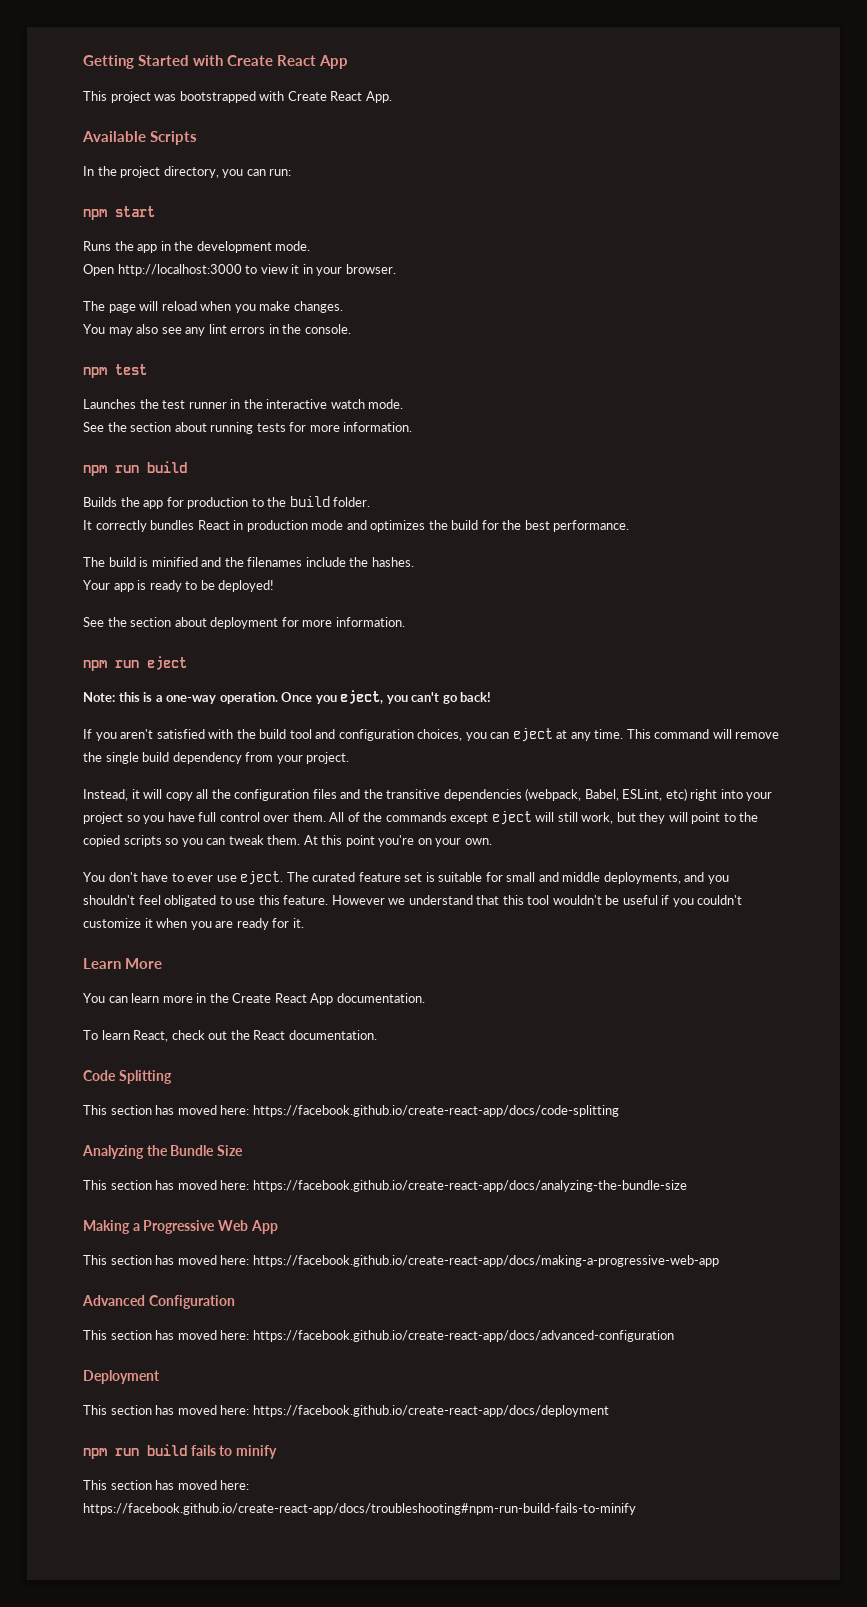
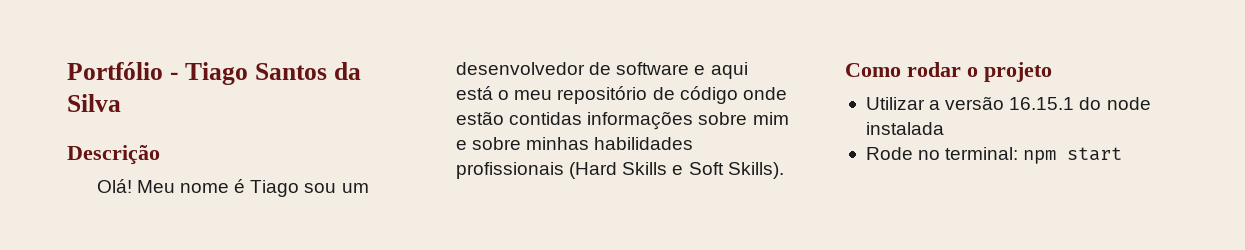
[83,55,349,69] [83,91,392,103] [82,131,197,145] [83,166,292,178] [83,206,155,220] [83,241,311,253] [83,264,396,276] [83,301,343,313] [83,324,351,336] [83,364,147,378] [83,399,404,409] [83,422,413,434] [83,461,187,476] [83,496,371,509] [83,520,630,532] [83,557,414,567] [83,580,275,592] [83,617,405,629] [83,656,187,671] [83,690,492,704] [83,728,780,742] [83,752,350,764] [83,788,773,801] [83,811,759,825] [83,835,492,847] [83,871,729,885] [83,895,743,907] [83,918,304,930] [83,958,162,969] [83,993,425,1005] [83,1030,377,1042] [83,1070,172,1084] [83,1105,619,1117] [82,1145,243,1159] [83,1180,687,1192] [83,1220,278,1234] [83,1255,719,1267] [82,1295,235,1309] [83,1330,674,1342] [83,1370,160,1384] [83,1405,609,1417] [83,1444,277,1459] [83,1480,250,1490] [83,1503,636,1515] Getting Started with Create React App // This project was bootstrapped with Create React App. // Available Scripts // In the project directory, you can run: // npm start // Runs the app in the development mode. // Open http://localhost:3000 to view it in your browser. // The page will reload when you make changes. // You may also see any lint errors in the console. // npm test // Launches the test runner in the interactive watch mode. // See the section about running tests for more information. // npm run build // Builds the app for production to the build folder. // It correctly bundles React in production mode and optimizes the build for the best performance. // The build is minified and the filenames include the hashes. // Your app is ready to be deployed! // See the section about deployment for more information. // npm run eject // Note: this is a one-way operation. Once you eject, you can't go back! // If you aren't satisfied with the build tool and configuration choices, you can eject at any time. This command will remove the single build dependency from your project. // Instead, it will copy all the configuration files and the transitive dependencies (webpack, Babel, ESLint, etc) right into your project so you have full control over them. All of the commands except eject will still work, but they will point to the copied scripts so you can tweak them. At this point you're on your own. // You don't have to ever use eject. The curated feature set is suitable for small and middle deployments, and you shouldn't feel obligated to use this feature. However we understand that this tool wouldn't be useful if you couldn't customize it when you are ready for it. // Learn More // You can learn more in the Create React App documentation. // To learn React, check out the React documentation. // Code Splitting // This section has moved here: https://facebook.github.io/create-react-app/docs/code-splitting // Analyzing the Bundle Size // This section has moved here: https://facebook.github.io/create-react-app/docs/analyzing-the-bundle-size // Making a Progressive Web App // This section has moved here: https://facebook.github.io/create-react-app/docs/making-a-progressive-web-app // Advanced Configuration // This section has moved here: https://facebook.github.io/create-react-app/docs/advanced-configuration // Deployment // This section has moved here: https://facebook.github.io/create-react-app/docs/deployment // npm run build fails to minify // This section has moved here: https://facebook.github.io/create-react-app/docs/troubleshooting#npm-run-build-fails-to-minify -> [67,62,361,85] [67,94,121,112] [67,145,160,165] [96,179,369,197] [456,62,748,79] [456,86,787,104] [456,111,789,130] [456,137,694,150] [456,162,784,179] [845,62,1052,82] [865,96,1151,110] [865,122,944,135] [865,147,1123,164] Portfólio - Tiago Santos da Silva // Descrição // Olá! Meu nome é Tiago sou um desenvolvedor de software e aqui está o meu repositório de código onde estão contidas informações sobre mim e sobre minhas habilidades profissionais (Hard Skills e Soft Skills). // Como rodar o projeto // Utilizar a versão 16.15.1 do node instalada // Rode no terminal: npm start

